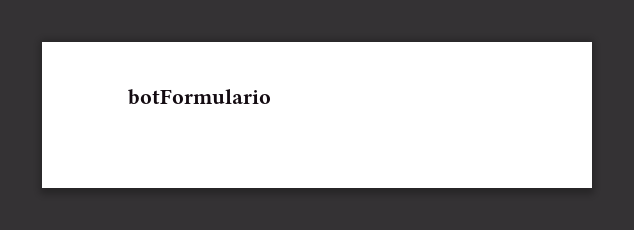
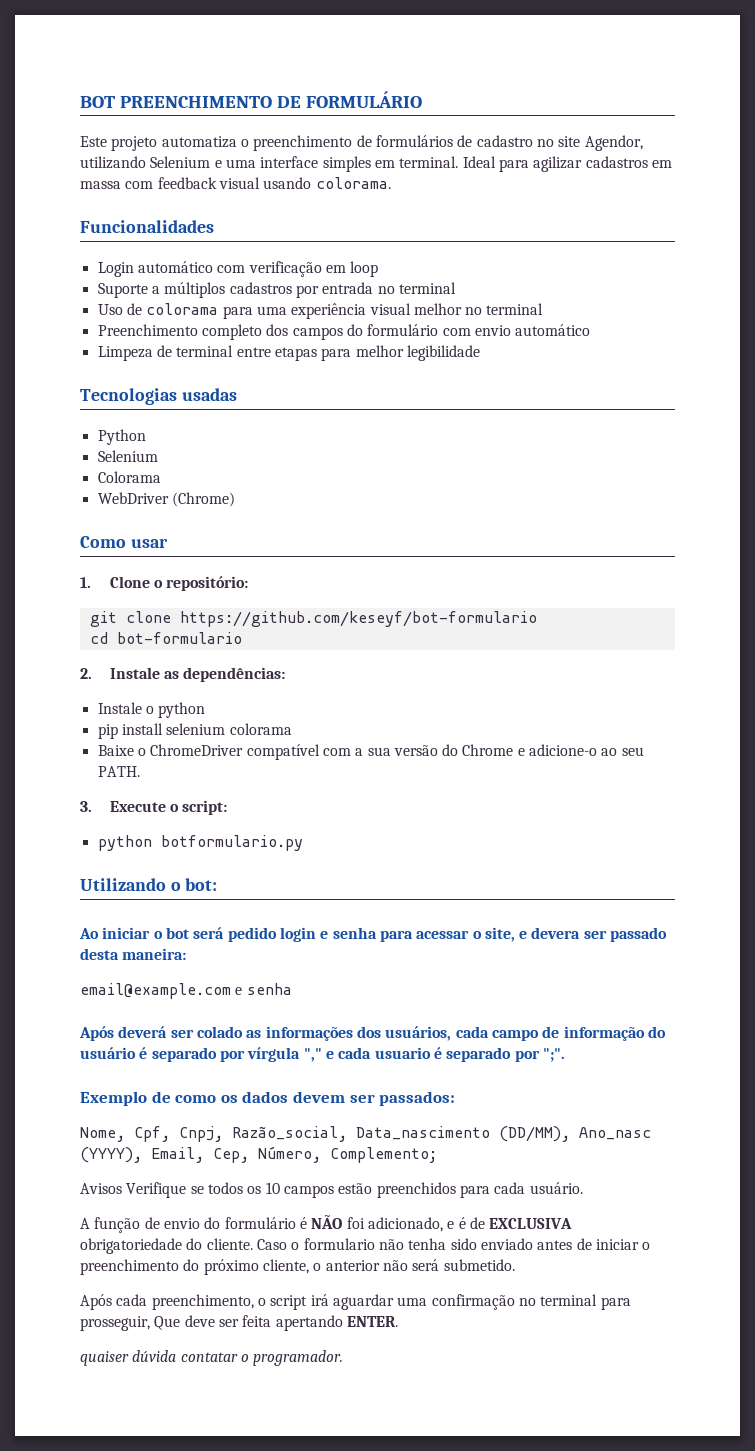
[128,89,271,105] botFormulario -> [80,91,422,108] [80,135,643,151] [80,156,672,172] [80,177,391,189] [80,220,214,233] [97,261,379,277] [97,282,456,298] [97,303,544,319] [97,324,591,340] [97,345,480,361] [80,388,237,405] [97,429,146,445] [97,450,158,462] [97,471,161,483] [97,492,235,507] [80,536,168,548] [80,576,249,591] [89,611,537,627] [89,632,242,644] [80,667,286,682] [97,702,206,718] [97,723,292,739] [97,744,644,760] [97,766,140,777] [80,800,228,815] [97,835,303,851] [80,878,218,891] [79,927,668,942] [80,948,187,960] [80,983,292,999] [79,1026,666,1041] [80,1047,565,1062] [80,1091,456,1106] [80,1126,651,1142] [80,1146,437,1163] [80,1182,583,1198] [80,1215,573,1233] [80,1238,651,1254] [80,1259,515,1275] [80,1294,631,1310] [80,1315,398,1331] [80,1350,344,1366] BOT PREENCHIMENTO DE FORMULÁRIO // Este projeto automatiza o preenchimento de formulários de cadastro no site Agendor, utilizando Selenium e uma interface simples em terminal. Ideal para agilizar cadastros em massa com feedback visual usando colorama. // Funcionalidades // Login automático com verificação em loop // Suporte a múltiplos cadastros por entrada no terminal // Uso de colorama para uma experiência visual melhor no terminal // Preenchimento completo dos campos do formulário com envio automático // Limpeza de terminal entre etapas para melhor legibilidade // Tecnologias usadas // Python // Selenium // Colorama // WebDriver (Chrome) // Como usar // 1. Clone o repositório: // git clone https://github.com/keseyf/bot-formulario // cd bot-formulario // 2. Instale as dependências: // Instale o python // pip install selenium colorama // Baixe o ChromeDriver compatível com a sua versão do Chrome e adicione-o ao seu PATH. // 3. Execute o script: // python botformulario.py // Utilizando o bot: // Ao iniciar o bot será pedido login e senha para acessar o site, e devera ser passado desta maneira: // email@example.com e senha // Após deverá ser colado as informações dos usuários, cada campo de informação do usuário é separado por vírgula "," e cada usuario é separado por ";". // Exemplo de como os dados devem ser passados: // Nome, Cpf, Cnpj, Razão_social, Data_nascimento (DD/MM), Ano_nasc (YYYY), Email, Cep, Número, Complemento; // Avisos Verifique se todos os 10 campos estão preenchidos para cada usuário. // A função de envio do formulário é NÃO foi adicionado, e é de EXCLUSIVA obrigatoriedade do cliente. Caso o formulario não tenha sido enviado antes de iniciar o preenchimento do próximo cliente, o anterior não será submetido. // Após cada preenchimento, o script irá aguardar uma confirmação no terminal para prosseguir, Que deve ser feita apertando ENTER. // quaiser dúvida contatar o programador.

